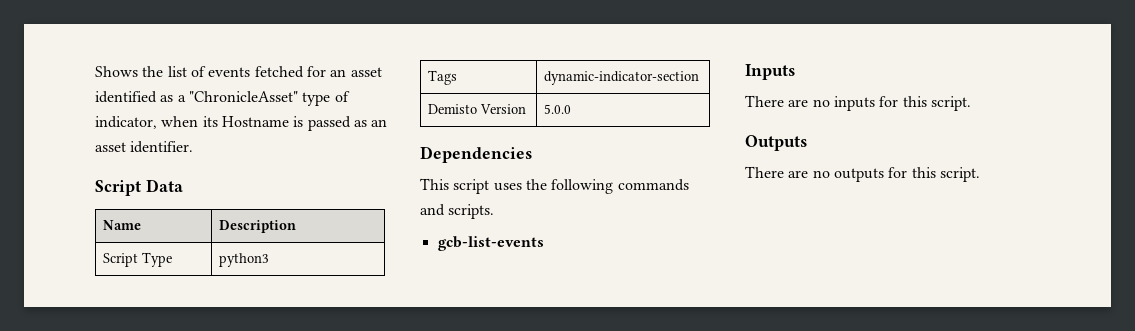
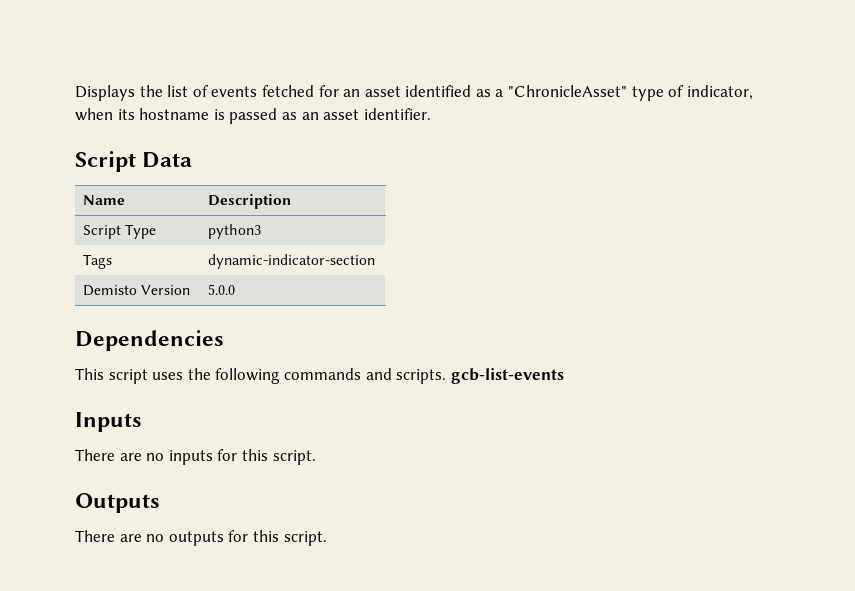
[95,66,138,77] Shows -> [75,85,135,101] Displays
[221,116,289,127] Hostname -> [139,108,210,120] hostname
(495, 211) // -> (447, 376) none

